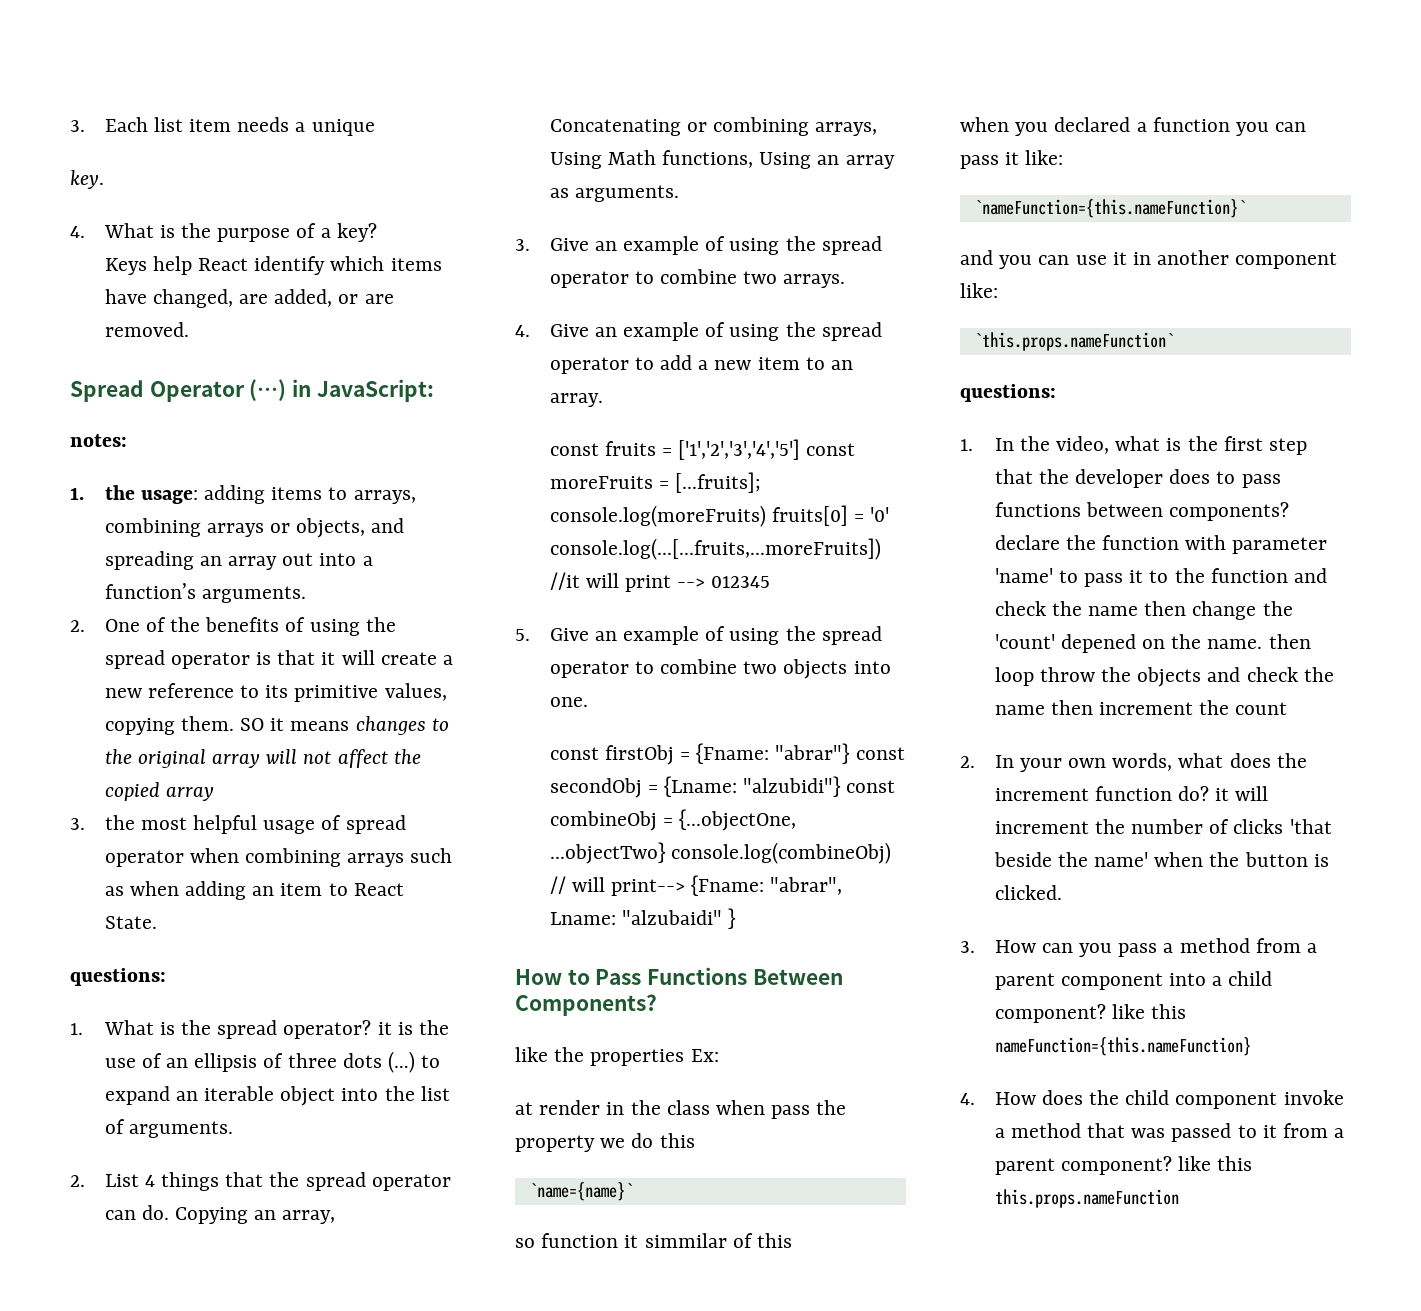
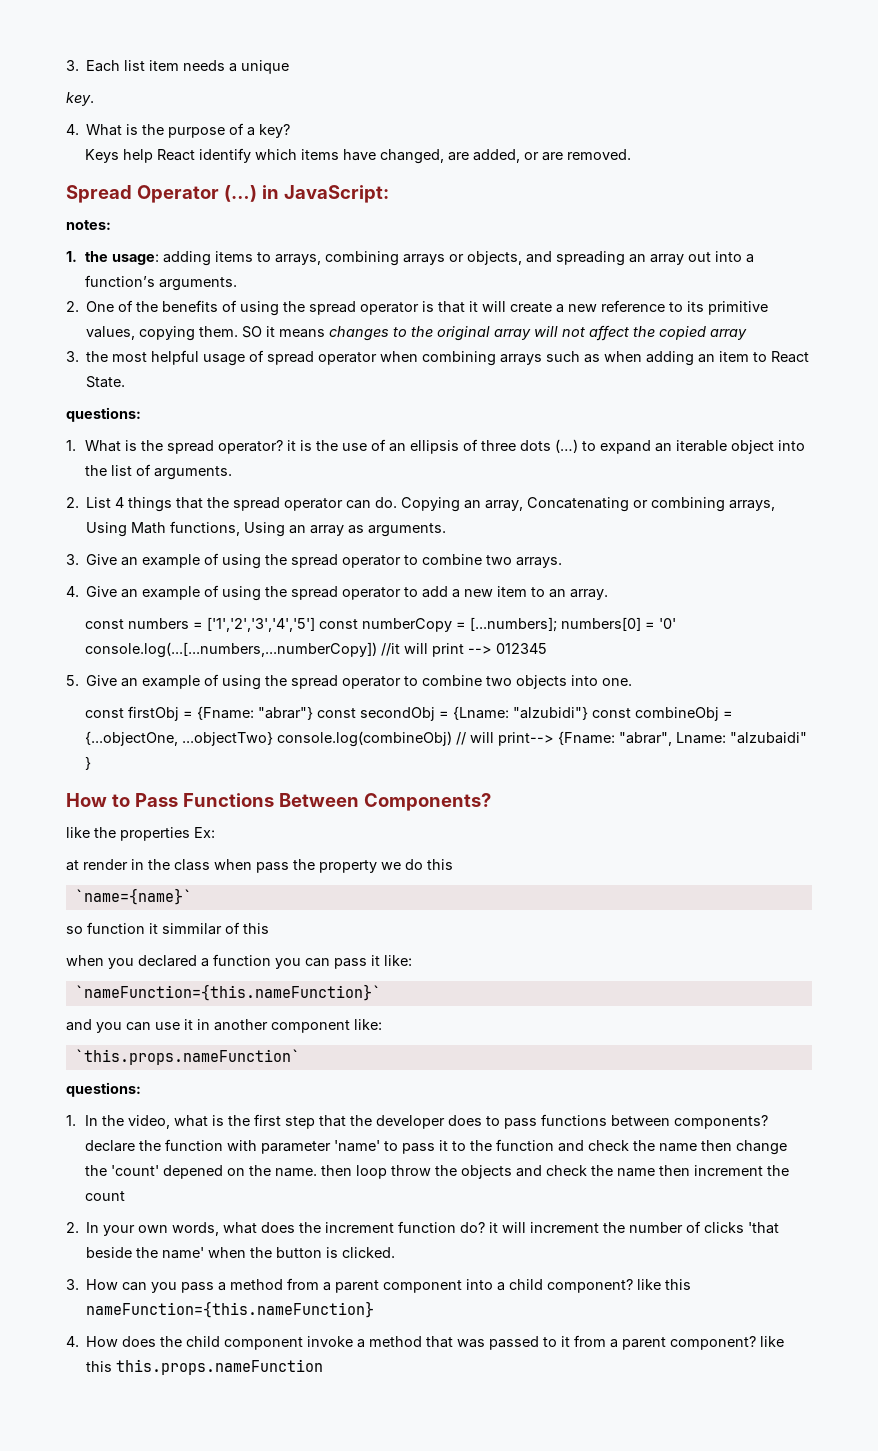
[604,441,656,456] fruits -> [128,618,190,629] numbers
[549,472,762,493] [549,505,848,527] moreFruits = [...fruits]; console.log(moreFruits) fruits[0] -> [362,617,642,632] numberCopy = [...numbers]; numbers[0]
[549,538,881,560] console.log(...[...fruits,...moreFruits]) -> [85,642,378,658] console.log(...[...numbers,...numberCopy])

